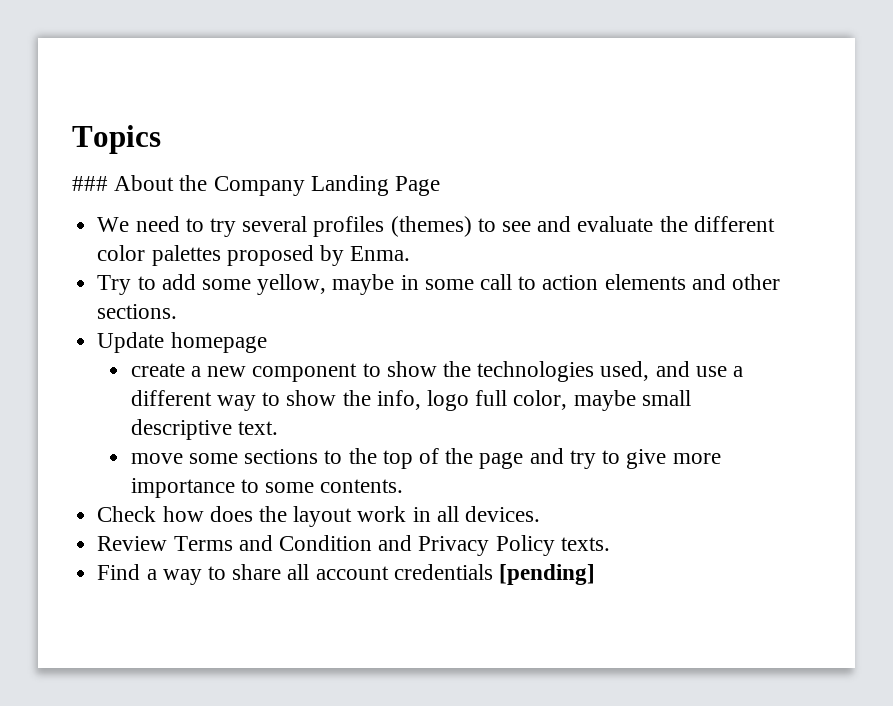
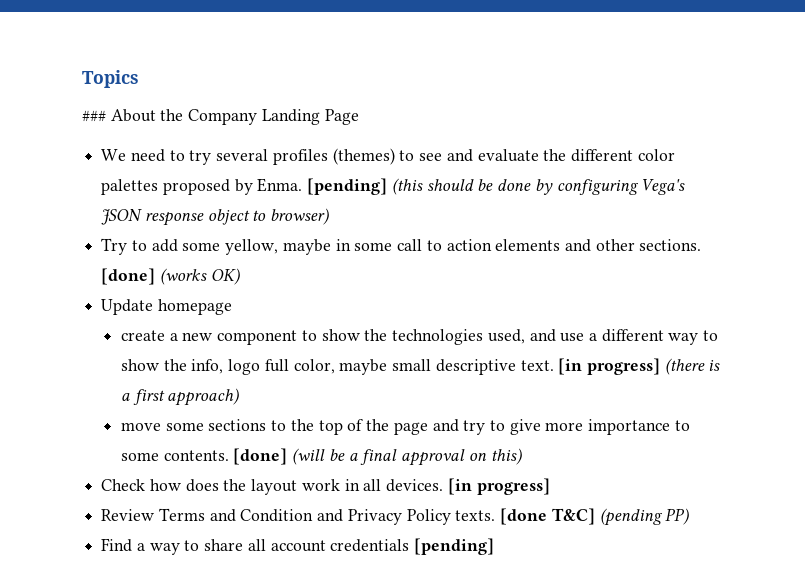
(411, 253) none -> [307,178,686,195] [101,208,330,226] [pending] (this should be done by configuring Vega's JSON response object to browser)
(178, 311) none -> [101,268,240,285] [done] (works OK)
(279, 428) none -> [558,358,721,375] [121,388,240,406] [in progress] (there is a first approach)
(404, 486) none -> [233,448,522,466] [done] (will be a final approval on this)
(540, 514) none -> [447,478,550,495] [in progress]
(610, 544) none -> [500,508,690,526] [done T&C] (pending PP)

